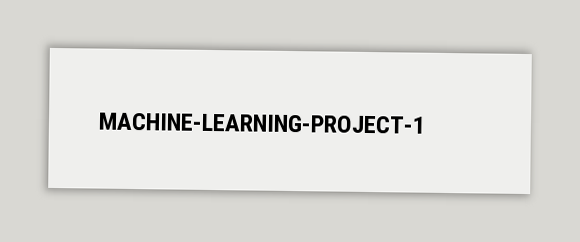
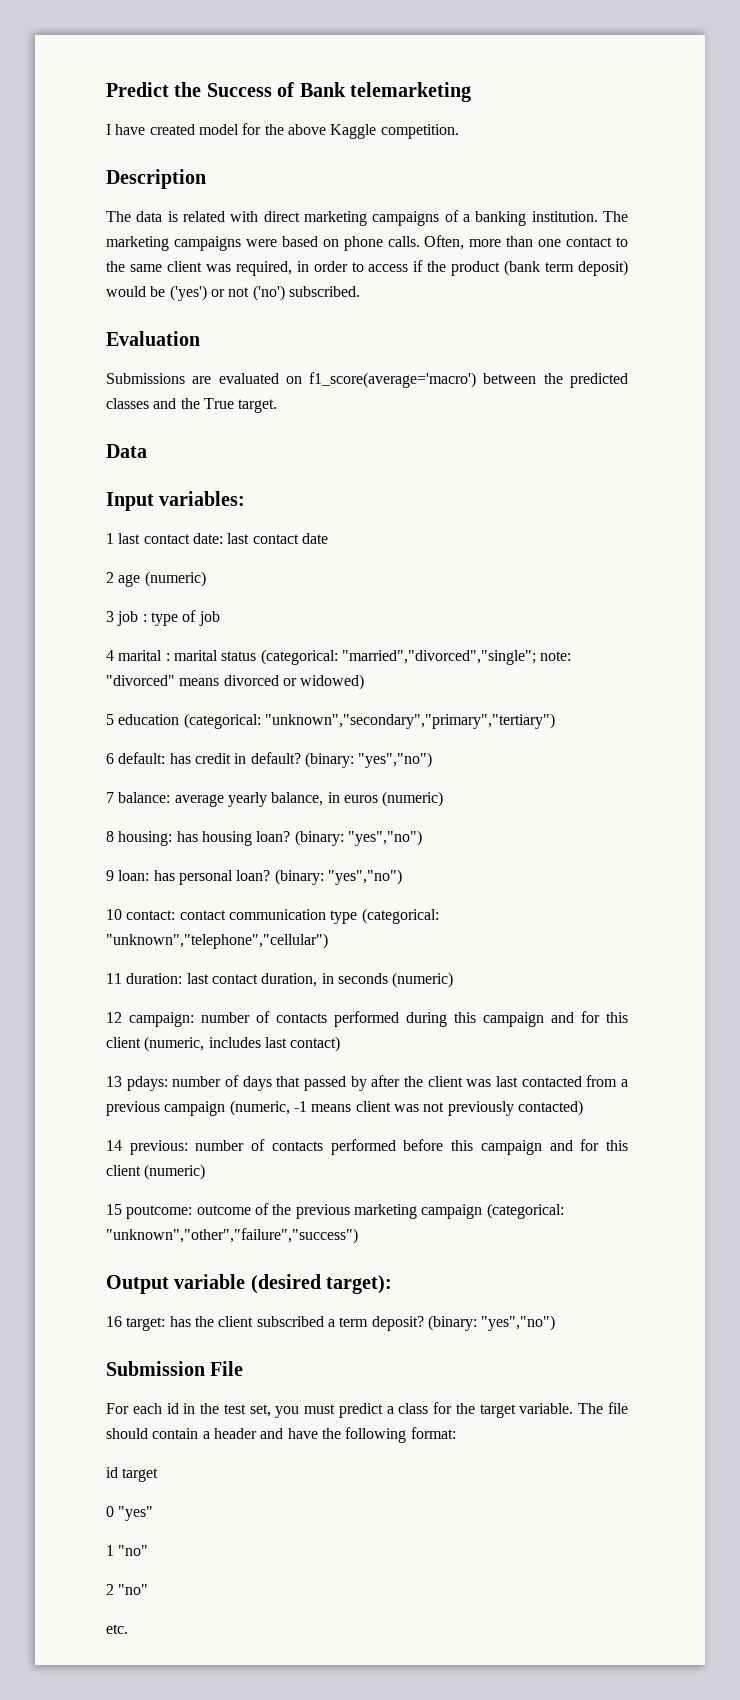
[98,112,426,134] MACHINE-LEARNING-PROJECT-1 -> [106,82,471,102] [106,123,459,139] [106,169,206,189] [106,210,628,226] [106,235,628,251] [106,260,629,276] [106,285,360,301] [106,331,200,346] [106,372,628,388] [106,398,278,413] [106,444,147,458] [106,491,246,511] [106,533,328,544] [106,571,206,587] [106,610,220,626] [106,649,572,665] [106,674,365,690] [106,713,555,729] [106,752,433,768] [106,791,444,807] [106,830,422,846] [106,869,402,885] [106,908,439,924] [106,933,328,949] [106,972,454,988] [106,1011,628,1027] [106,1036,341,1052] [106,1075,629,1091] [106,1100,583,1116] [106,1139,629,1155] [106,1164,206,1180] [106,1203,564,1219] [106,1228,358,1244] [106,1274,393,1294] [106,1315,556,1331] [106,1361,244,1376] [106,1402,628,1418] [106,1427,456,1443] [106,1467,159,1482] [106,1506,154,1521] [106,1545,149,1556] [106,1584,149,1595] [106,1624,128,1634] Predict the Success of Bank telemarketing // I have created model for the above Kaggle competition. // Description // The data is related with direct marketing campaigns of a banking institution. The marketing campaigns were based on phone calls. Often, more than one contact to the same client was required, in order to access if the product (bank term deposit) would be ('yes') or not ('no') subscribed. // Evaluation // Submissions are evaluated on f1_score(average='macro') between the predicted classes and the True target. // Data // Input variables: // 1 last contact date: last contact date // 2 age (numeric) // 3 job : type of job // 4 marital : marital status (categorical: "married","divorced","single"; note: "divorced" means divorced or widowed) // 5 education (categorical: "unknown","secondary","primary","tertiary") // 6 default: has credit in default? (binary: "yes","no") // 7 balance: average yearly balance, in euros (numeric) // 8 housing: has housing loan? (binary: "yes","no") // 9 loan: has personal loan? (binary: "yes","no") // 10 contact: contact communication type (categorical: "unknown","telephone","cellular") // 11 duration: last contact duration, in seconds (numeric) // 12 campaign: number of contacts performed during this campaign and for this client (numeric, includes last contact) // 13 pdays: number of days that passed by after the client was last contacted from a previous campaign (numeric, -1 means client was not previously contacted) // 14 previous: number of contacts performed before this campaign and for this client (numeric) // 15 poutcome: outcome of the previous marketing campaign (categorical: "unknown","other","failure","success") // Output variable (desired target): // 16 target: has the client subscribed a term deposit? (binary: "yes","no") // Submission File // For each id in the test set, you must predict a class for the target variable. The file should contain a header and have the following format: // id target // 0 "yes" // 1 "no" // 2 "no" // etc.

